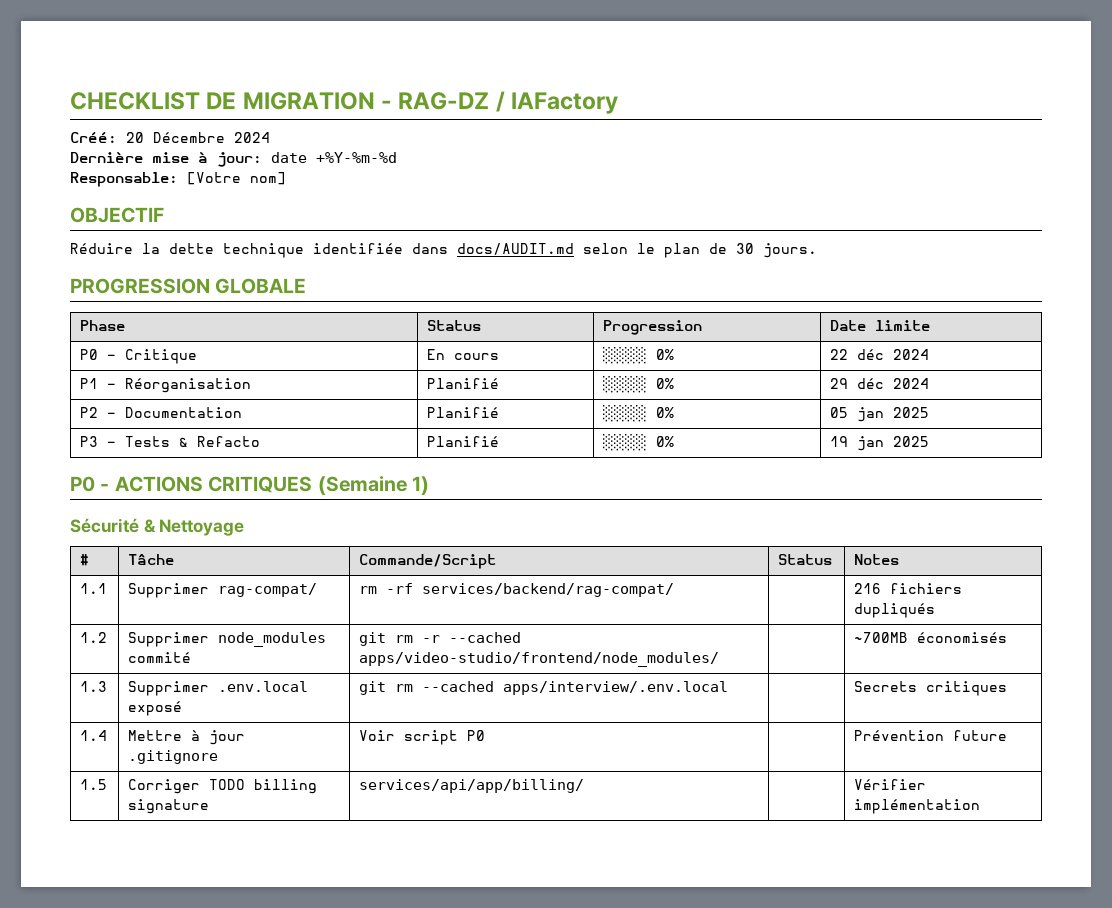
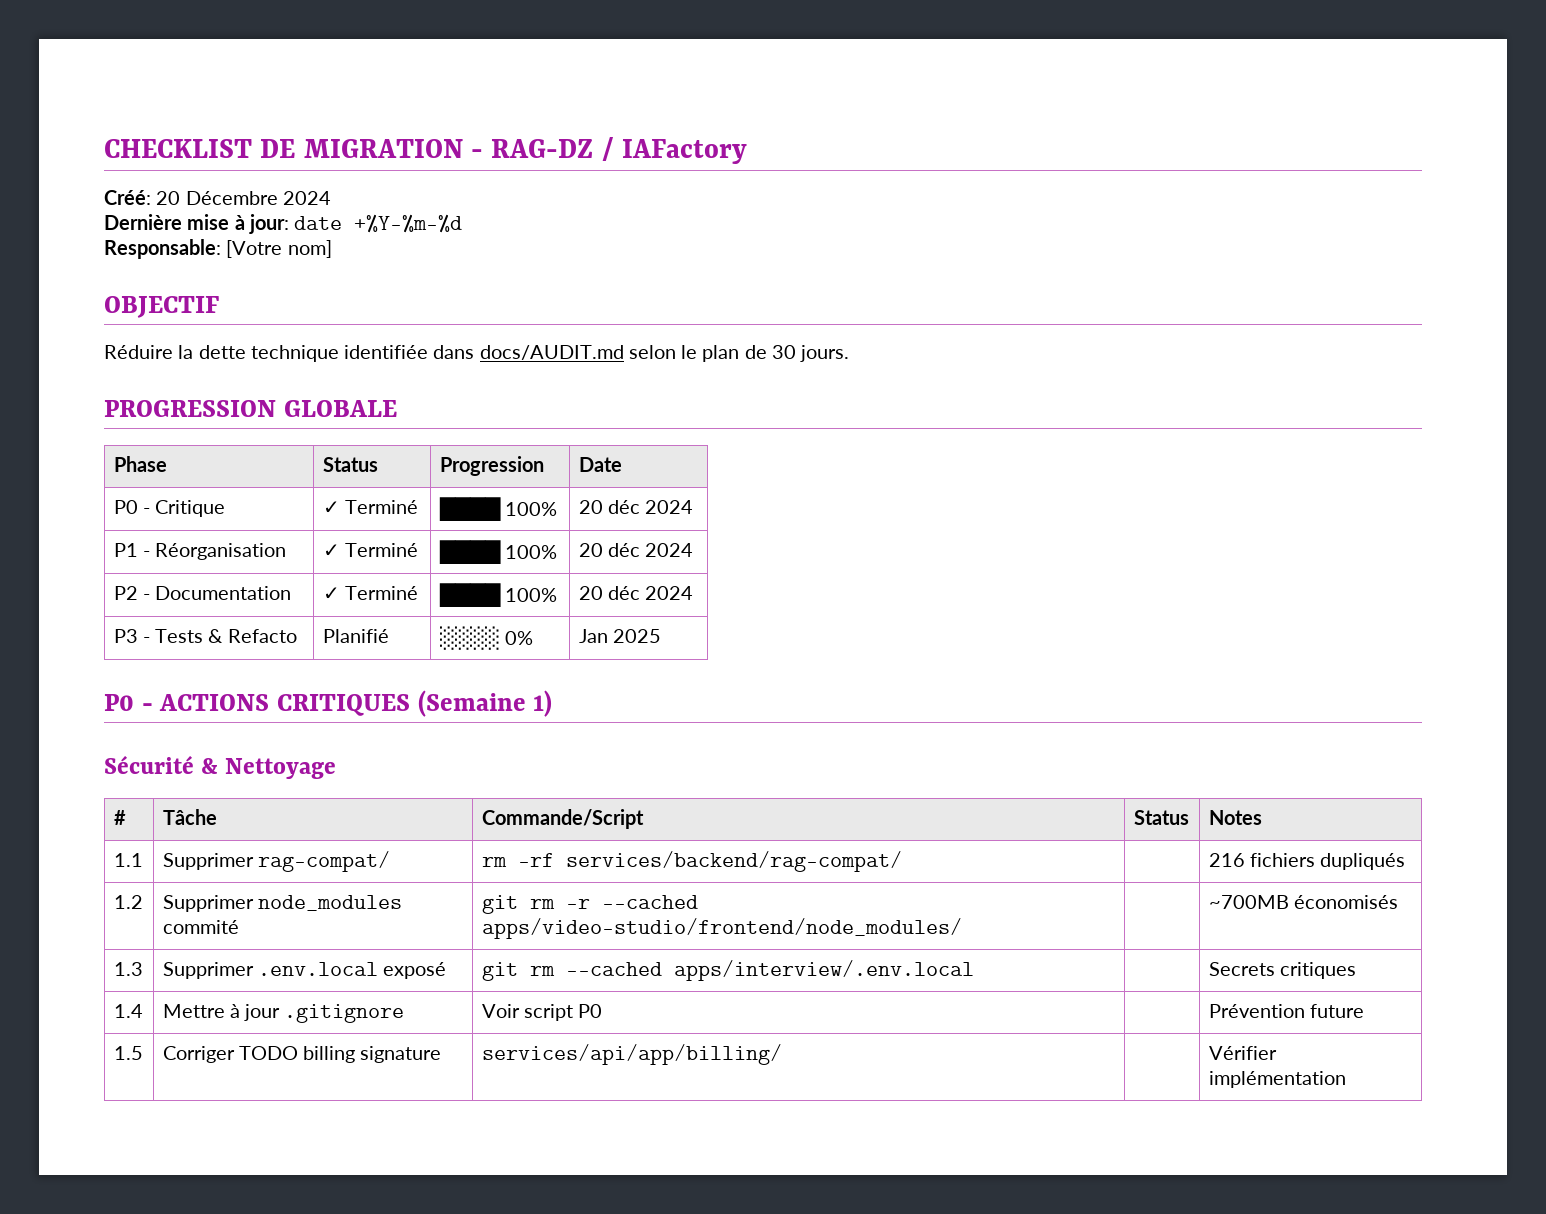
[875,320,931,331] limite -> (622, 464) none
[427,349,500,360] [603,347,675,364] [830,349,849,360] En cours | ░░░░ 0% | 22 -> [322,500,418,514] [438,497,557,521] [578,500,603,514] ✓ Terminé | ████ 100% | 20
[427,378,500,389] [603,376,675,393] [830,378,849,389] Planifié | ░░░░ 0% | 29 -> [322,543,418,557] [438,540,557,564] [578,543,603,557] ✓ Terminé | ████ 100% | 20
[427,407,500,418] [603,405,675,422] [830,407,930,422] Planifié | ░░░░ 0% | 05 jan 2025 -> [322,586,418,600] [438,583,557,607] [578,586,694,600] ✓ Terminé | ████ 100% | 20 déc 2024
[830,436,885,451] 19 jan -> [578,629,608,643] Jan

